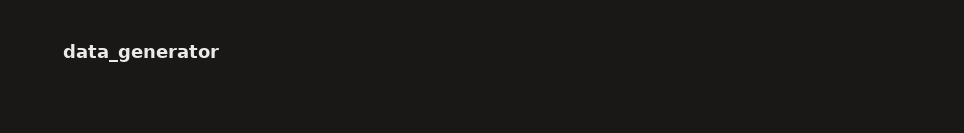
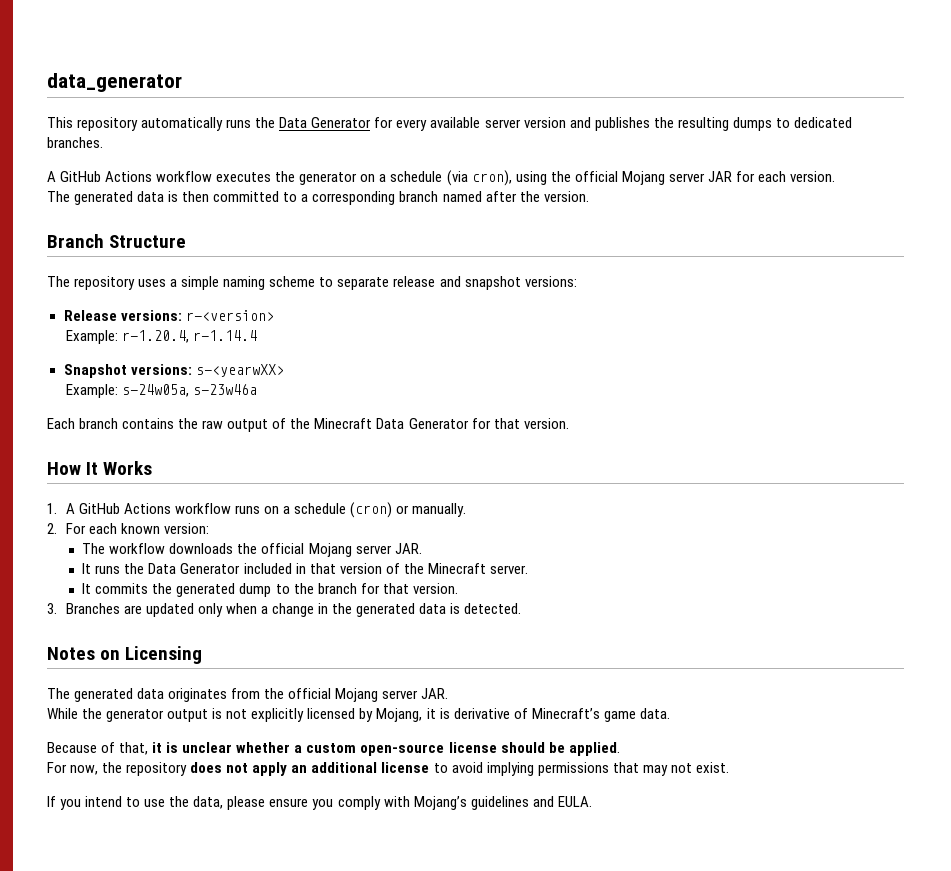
(219, 53) none -> [47,117,852,131] [47,137,103,148] [47,170,835,186] [47,191,589,205] [47,234,187,248] [47,276,577,290] [63,310,274,321] [65,330,257,344] [63,364,284,378] [65,384,257,398] [47,418,569,432] [47,461,153,475] [47,502,467,518] [47,523,209,534] [82,543,422,557] [82,563,528,574] [82,583,458,597] [47,603,522,617] [47,646,203,664] [47,688,449,702] [47,708,670,722] [47,742,620,756] [47,762,729,776] [47,796,592,810] // This repository automatically runs the Data Generator for every available server version and publishes the resulting dumps to dedicated branches. // A GitHub Actions workflow executes the generator on a schedule (via cron), using the official Mojang server JAR for each version. // The generated data is then committed to a corresponding branch named after the version. // Branch Structure // The repository uses a simple naming scheme to separate release and snapshot versions: // Release versions: r-<version> // Example: r-1.20.4, r-1.14.4 // Snapshot versions: s-<yearwXX> // Example: s-24w05a, s-23w46a // Each branch contains the raw output of the Minecraft Data Generator for that version. // How It Works // 1. A GitHub Actions workflow runs on a schedule (cron) or manually. // 2. For each known version: // The workflow downloads the official Mojang server JAR. // It runs the Data Generator included in that version of the Minecraft server. // It commits the generated dump to the branch for that version. // 3. Branches are updated only when a change in the generated data is detected. // Notes on Licensing // The generated data originates from the official Mojang server JAR. // While the generator output is not explicitly licensed by Mojang, it is derivative of Minecraft’s game data. // Because of that, it is unclear whether a custom open-source license should be applied. // For now, the repository does not apply an additional license to avoid implying permissions that may not exist. // If you intend to use the data, please ensure you comply with Mojang’s guidelines and EULA.

